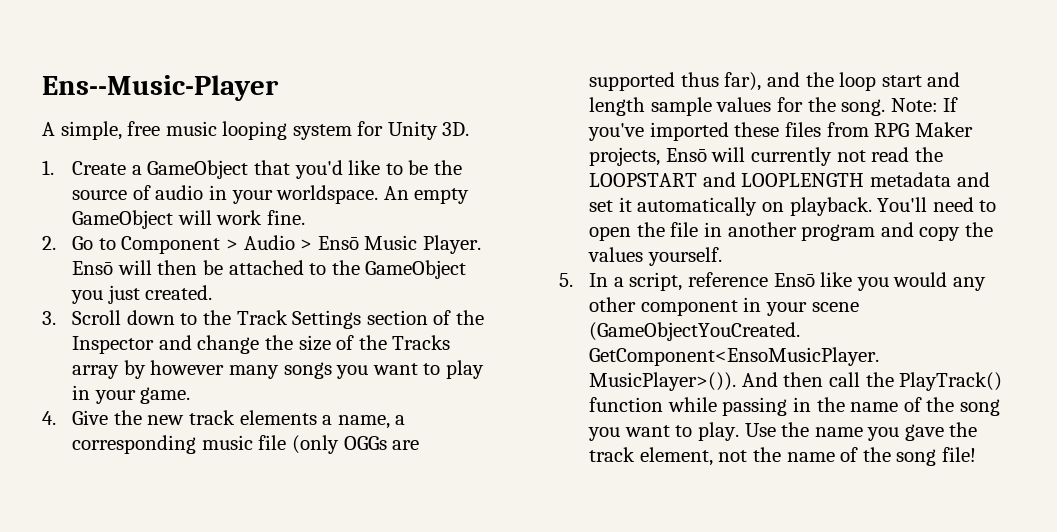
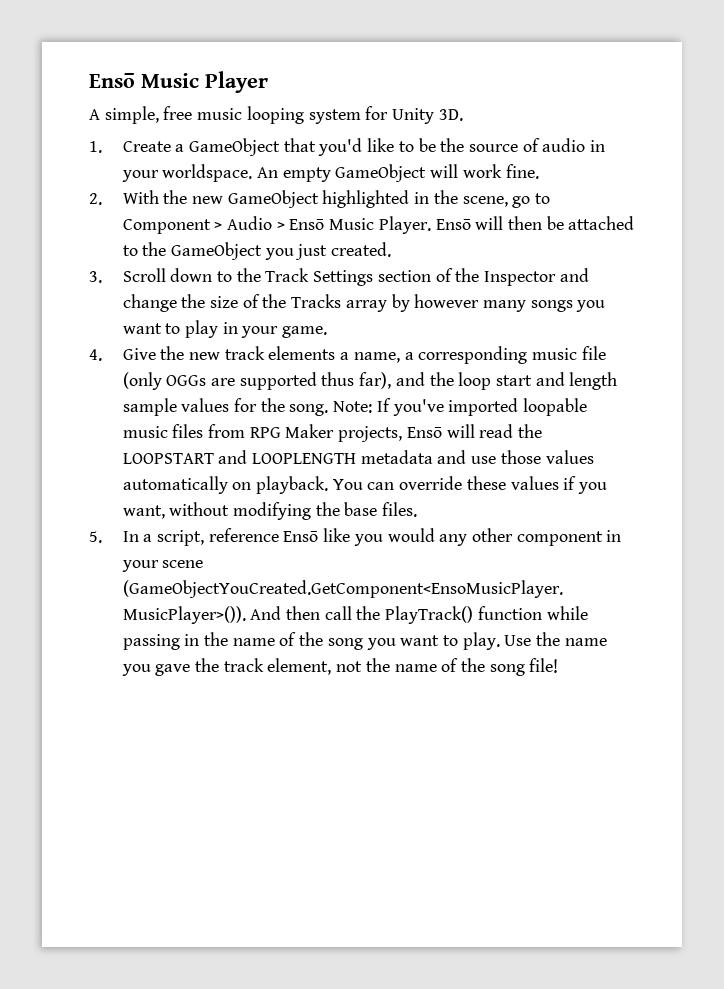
[42,75,279,101] Ens--Music-Player -> [89,71,268,93] Ensō Music Player
[72,236,94,250] Go -> [122,190,531,208] With the new GameObject highlighted in the scene, go
[734,122,780,137] these -> [523,398,588,416] [122,426,168,438] loopable music
[750,147,866,166] currently not -> (475, 431) none
[589,197,997,216] [589,222,993,241] [588,247,722,266] set it automatically on playback. You'll need to open the file in another program and copy the values yourself. -> [471,450,594,464] [122,476,608,494] [122,502,418,520] use those values automatically on playback. You can override these values if you want, without modifying the base files.

